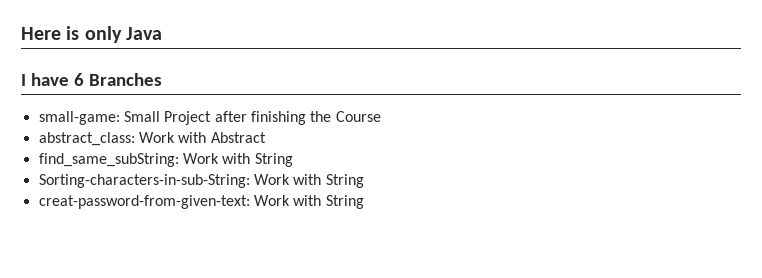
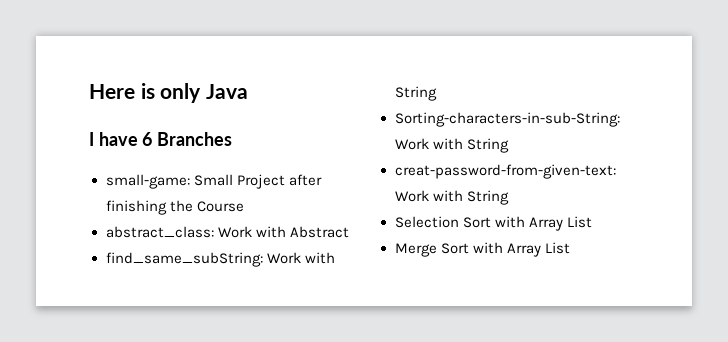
(364, 202) none -> [394,216,592,231] [394,242,570,257] // Selection Sort with Array List // Merge Sort with Array List

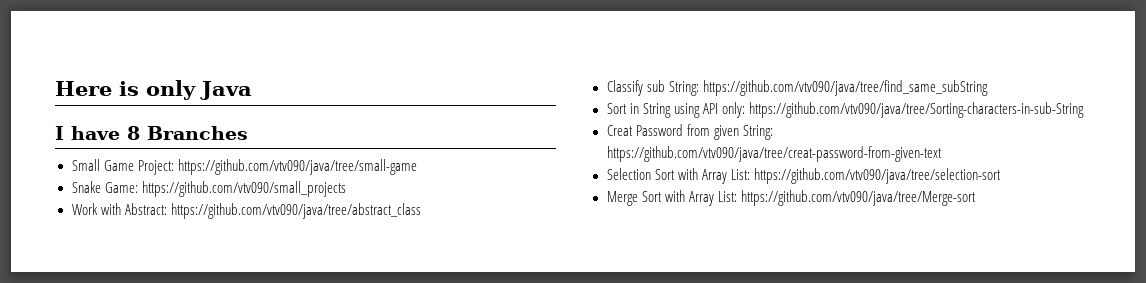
[142,132,153,146] 6 -> [127,126,140,140] 8
[105,174,322,189] [105,200,244,215] [105,226,349,238] [105,252,335,267] [394,86,437,101] [394,112,620,127] [394,138,509,153] [394,164,616,179] [394,190,509,205] small-game: Small Project after finishing the Course // abstract_class: Work with Abstract // find_same_subString: Work with String // Sorting-characters-in-sub-String: Work with String // creat-password-from-given-text: Work with String -> [71,159,417,175] [71,181,346,197] [71,203,421,219] [606,80,988,96] [606,102,1084,118] [606,124,773,140] [606,146,942,162] Small Game Project: https://github.com/vtv090/java/tree/small-game // Snake Game: https://github.com/vtv090/small_projects // Work with Abstract: https://github.com/vtv090/java/tree/abstract_class // Classify sub String: https://github.com/vtv090/java/tree/find_same_subString // Sort in String using API only: https://github.com/vtv090/java/tree/Sorting-characters-in-sub-String // Creat Password from given String: https://github.com/vtv090/java/tree/creat-password-from-given-text
[566,216,592,228] List -> [730,168,1001,184] List: https://github.com/vtv090/java/tree/selection-sort
[544,242,570,254] List -> [717,190,976,206] List: https://github.com/vtv090/java/tree/Merge-sort

